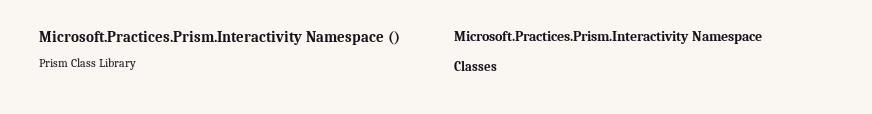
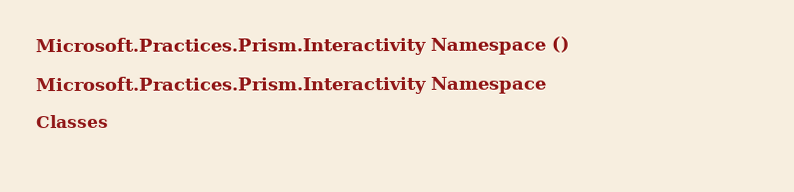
[39,58,137,70] // Prism Class Library -> (570, 44) none

